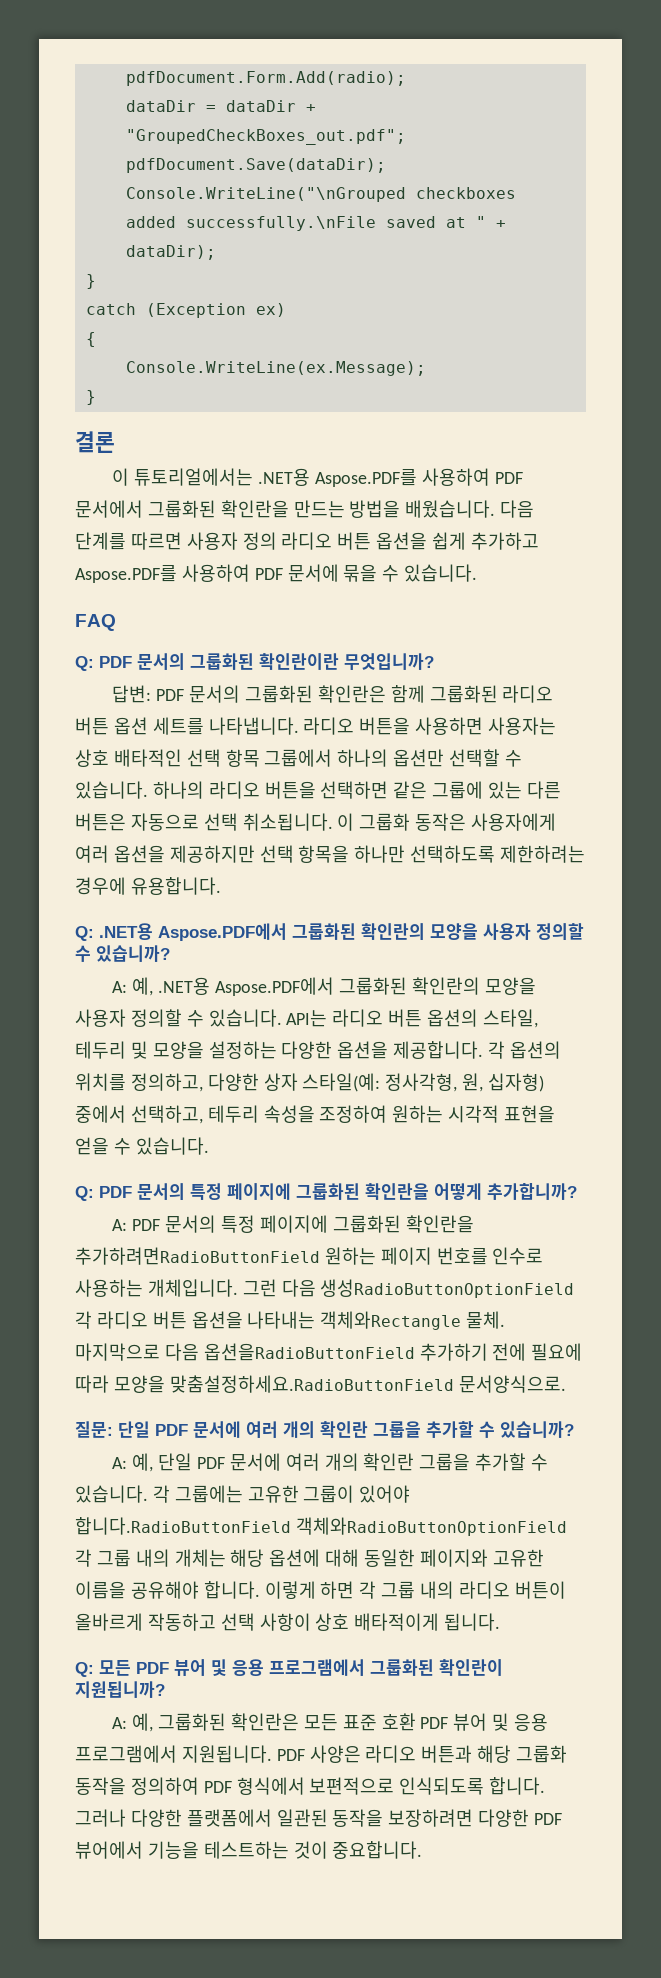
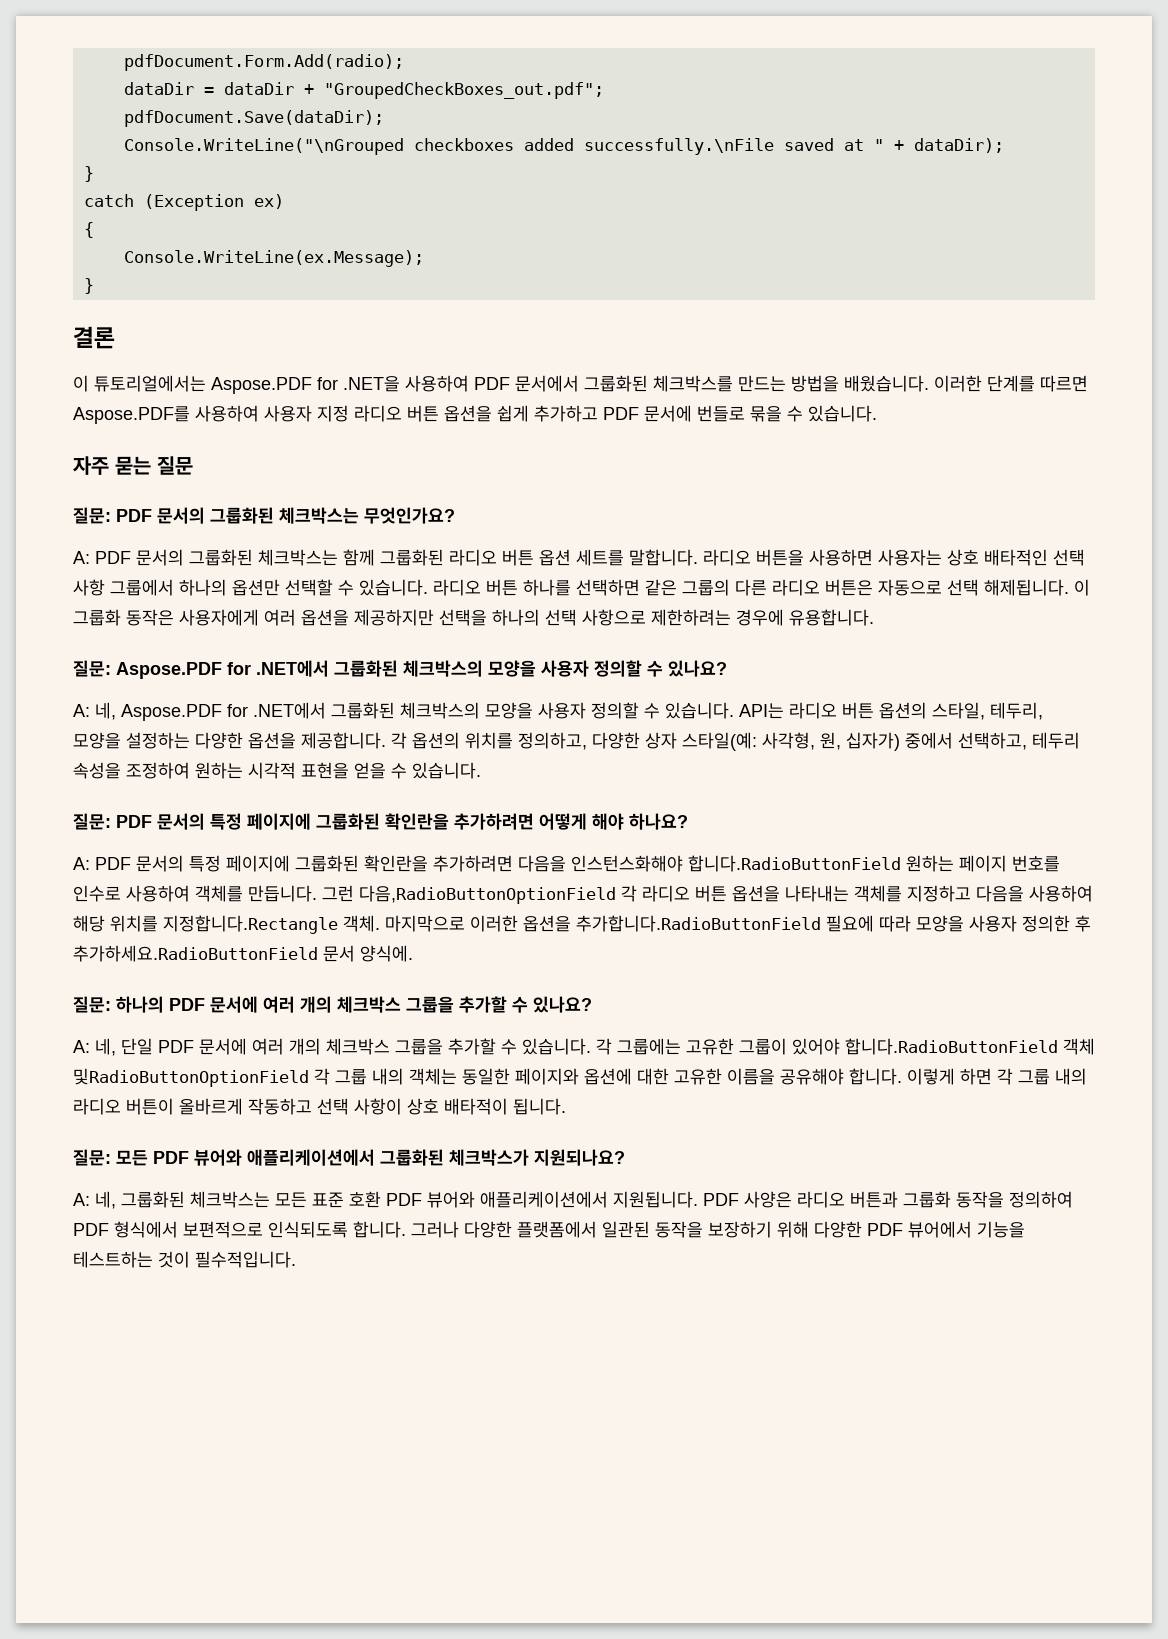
[258,468,418,487] .NET용 Aspose.PDF를 -> [211,376,400,394] Aspose.PDF for .NET을
[220,500,289,518] 확인란을 -> [653,375,733,392] 체크박스를
[500,500,535,518] 다음 -> [934,375,982,392] 이러한
[186,532,277,550] 사용자 정의 -> [73,405,349,424] Aspose.PDF를 사용하여 사용자 지정
[75,564,339,583] Aspose.PDF를 사용하여 PDF 문서에 -> [603,405,745,422] PDF 문서에 번들로
[75,614,116,631] [75,653,434,671] [112,685,386,703] FAQ // Q: PDF 문서의 그룹화된 확인란이란 무엇입니까? // 답변: PDF 문서의 그룹화된 확인란은 -> [73,456,193,475] [73,507,455,524] [73,549,338,566] 자주 묻는 질문 // 질문: PDF 문서의 그룹화된 체크박스는 무엇인가요? // A: PDF 문서의 그룹화된 체크박스는
[208,717,299,735] 나타냅니다. -> [629,549,698,566] 말합니다.
[225,749,260,767] 항목 -> [73,579,105,596] 사항
[152,781,561,799] 하나의 라디오 버튼을 선택하면 같은 그룹에 있는 다른 -> [433,579,820,596] 라디오 버튼 하나를 선택하면 같은 그룹의 다른 라디오
[242,813,333,831] 취소됩니다. -> [984,579,1069,596] 해제됩니다.
[259,845,496,863] 선택 항목을 하나만 선택하도록 -> [439,609,646,626] 선택을 하나의 선택 사항으로
[75,923,584,941] [75,945,170,962] [112,977,480,996] Q: .NET용 Aspose.PDF에서 그룹화된 확인란의 모양을 사용자 정의할 수 있습니까? // A: 예, .NET용 Aspose.PDF에서 그룹화된 확인란의 -> [73,660,727,679] [73,702,480,721] 질문: Aspose.PDF for .NET에서 그룹화된 체크박스의 모양을 사용자 정의할 수 있나요? // A: 네, Aspose.PDF for .NET에서 그룹화된 체크박스의
[75,1041,148,1059] 테두리 및 -> [990,702,1043,720] 테두리,
[385,1073,545,1092] 정사각형, 원, 십자형) -> [762,732,900,751] 사각형, 원, 십자가)
[75,1183,577,1201] Q: PDF 문서의 특정 페이지에 그룹화된 확인란을 어떻게 추가합니까? -> [73,813,688,830] 질문: PDF 문서의 특정 페이지에 그룹화된 확인란을 추가하려면 어떻게 해야 하나요?
[75,1247,544,1265] [75,1279,575,1298] 추가하려면RadioButtonField 원하는 페이지 번호를 인수로 사용하는 개체입니다. 그런 다음 생성RadioButtonOptionField -> [433,855,1060,872] [73,885,616,904] 추가하려면 다음을 인스턴스화해야 합니다.RadioButtonField 원하는 페이지 번호를 인수로 사용하여 객체를 만듭니다. 그런 다음,RadioButtonOptionField
[320,1311,506,1330] [75,1343,583,1361] [75,1375,566,1393] [75,1421,574,1438] [112,1453,415,1472] 객체와Rectangle 물체. 마지막으로 다음 옵션을RadioButtonField 추가하기 전에 필요에 따라 모양을 맞춤설정하세요.RadioButtonField 문서양식으로. // 질문: 단일 PDF 문서에 여러 개의 확인란 그룹을 추가할 수 있습니까? // A: 예, 단일 PDF 문서에 여러 개의 확인란 -> [854,885,1093,902] [73,915,1091,934] [73,945,413,962] [73,996,592,1013] [73,1038,390,1056] 객체를 지정하고 다음을 사용하여 해당 위치를 지정합니다.Rectangle 객체. 마지막으로 이러한 옵션을 추가합니다.RadioButtonField 필요에 따라 모양을 사용자 정의한 후 추가하세요.RadioButtonField 문서 양식에. // 질문: 하나의 PDF 문서에 여러 개의 체크박스 그룹을 추가할 수 있나요? // A: 네, 단일 PDF 문서에 여러 개의 체크박스
[295,1517,567,1536] [75,1549,488,1567] 객체와RadioButtonOptionField 각 그룹 내의 개체는 해당 옵션에 대해 동일한 페이지와 -> [1063,1038,1095,1055] [73,1068,669,1087] 객체 및RadioButtonOptionField 각 그룹 내의 객체는 동일한 페이지와 옵션에 대한
[354,1613,440,1631] 배타적이게 -> [444,1098,508,1115] 배타적이
[75,1662,94,1677] Q: -> [73,1149,111,1166] 질문:
[174,1659,503,1676] [75,1681,165,1698] [112,1713,549,1732] [75,1745,177,1763] 뷰어 및 응용 프로그램에서 그룹화된 확인란이 지원됩니까? // A: 예, 그룹화된 확인란은 모든 표준 호환 PDF 뷰어 및 응용 프로그램에서 -> [194,1149,625,1166] [73,1191,608,1209] 뷰어와 애플리케이션에서 그룹화된 체크박스가 지원되나요? // A: 네, 그룹화된 체크박스는 모든 표준 호환 PDF 뷰어와 애플리케이션에서
[477,1745,512,1763] 해당 -> (898, 1199) none
[388,1809,474,1827] 보장하려면 -> [708,1221,809,1238] 보장하기 위해
[332,1841,423,1859] 중요합니다. -> [195,1251,296,1268] 필수적입니다.

